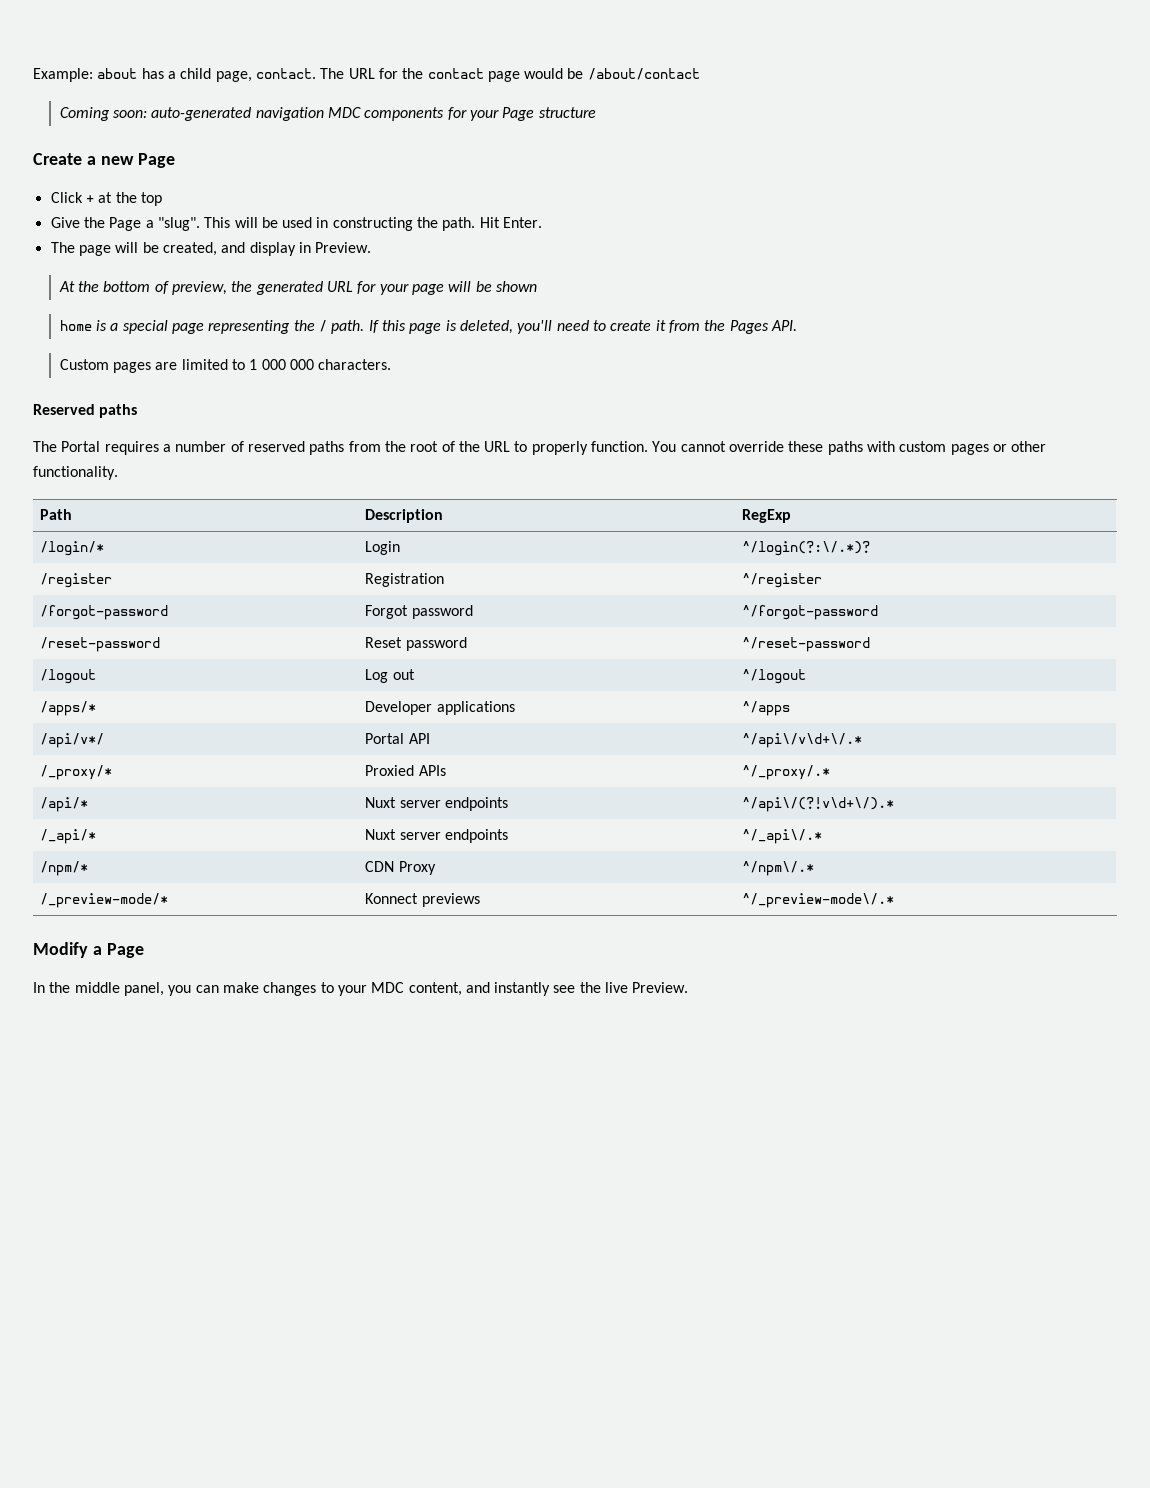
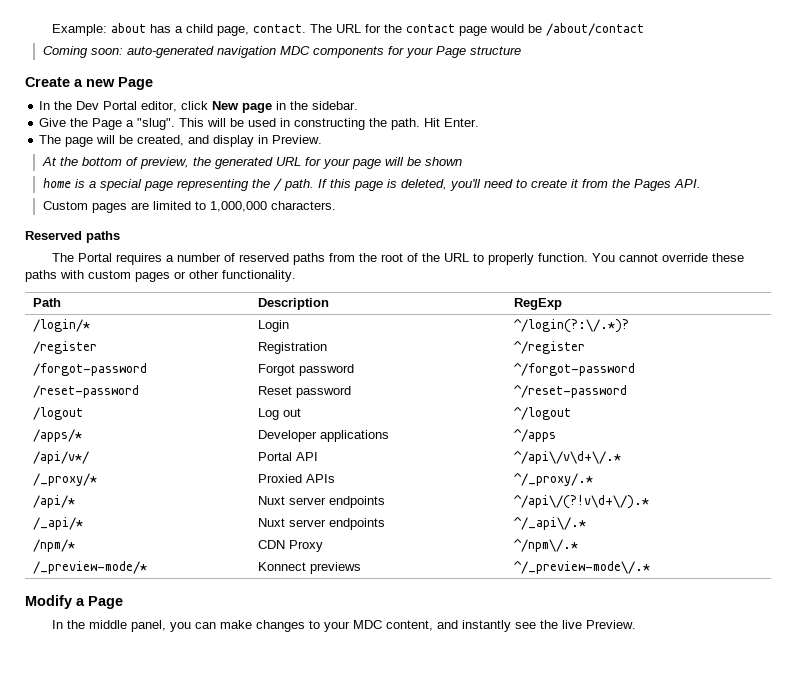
[50,192,162,206] Click + at the top -> [39,101,359,113] In the Dev Portal editor, click New page in the sidebar.
[249,359,315,370] 1 000 000 -> [209,201,267,212] 1,000,000

